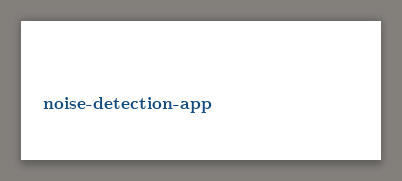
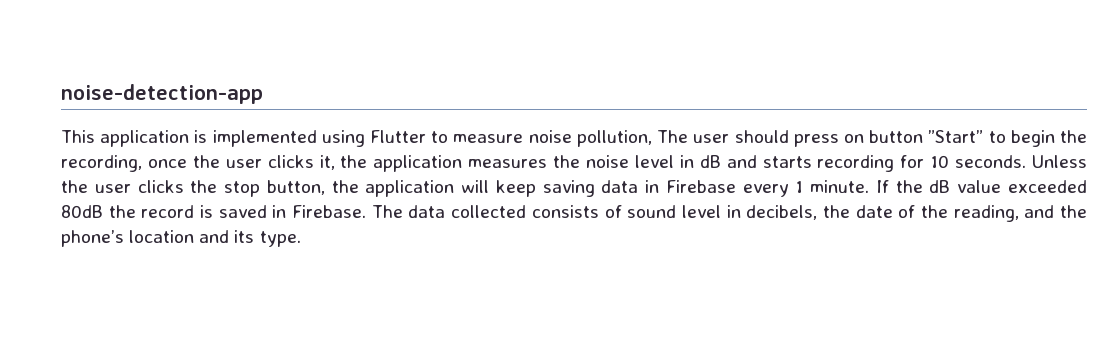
(212, 105) none -> [61,130,1087,147] [61,155,1087,172] [61,180,1088,197] [61,205,1087,222] [61,230,301,247] // This application is implemented using Flutter to measure noise pollution, The user should press on button ”Start” to begin the recording, once the user clicks it, the application measures the noise level in dB and starts recording for 10 seconds. Unless the user clicks the stop button, the application will keep saving data in Firebase every 1 minute. If the dB value exceeded 80dB the record is saved in Firebase. The data collected consists of sound level in decibels, the date of the reading, and the phone’s location and its type.

